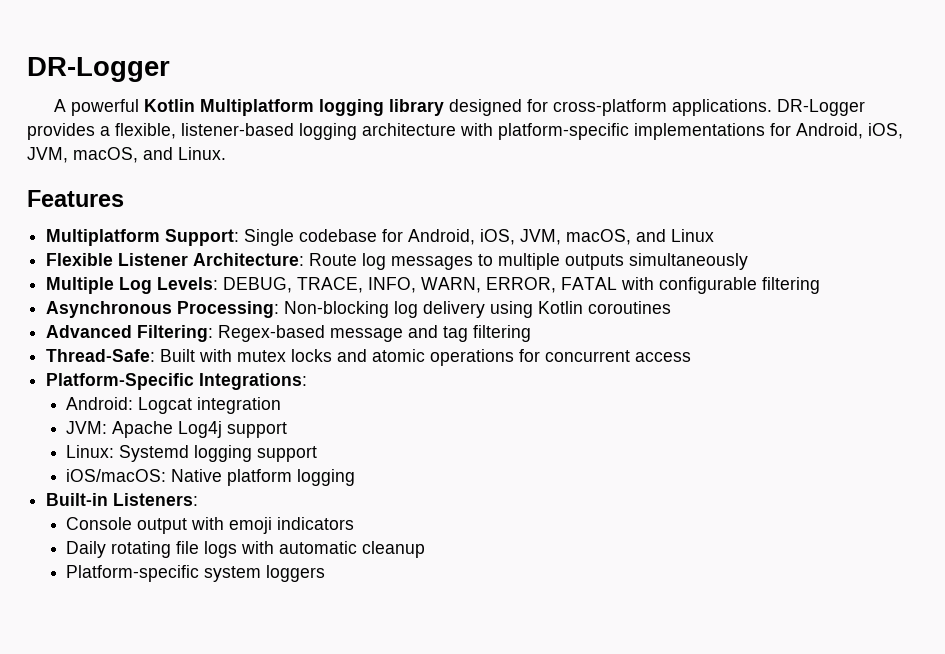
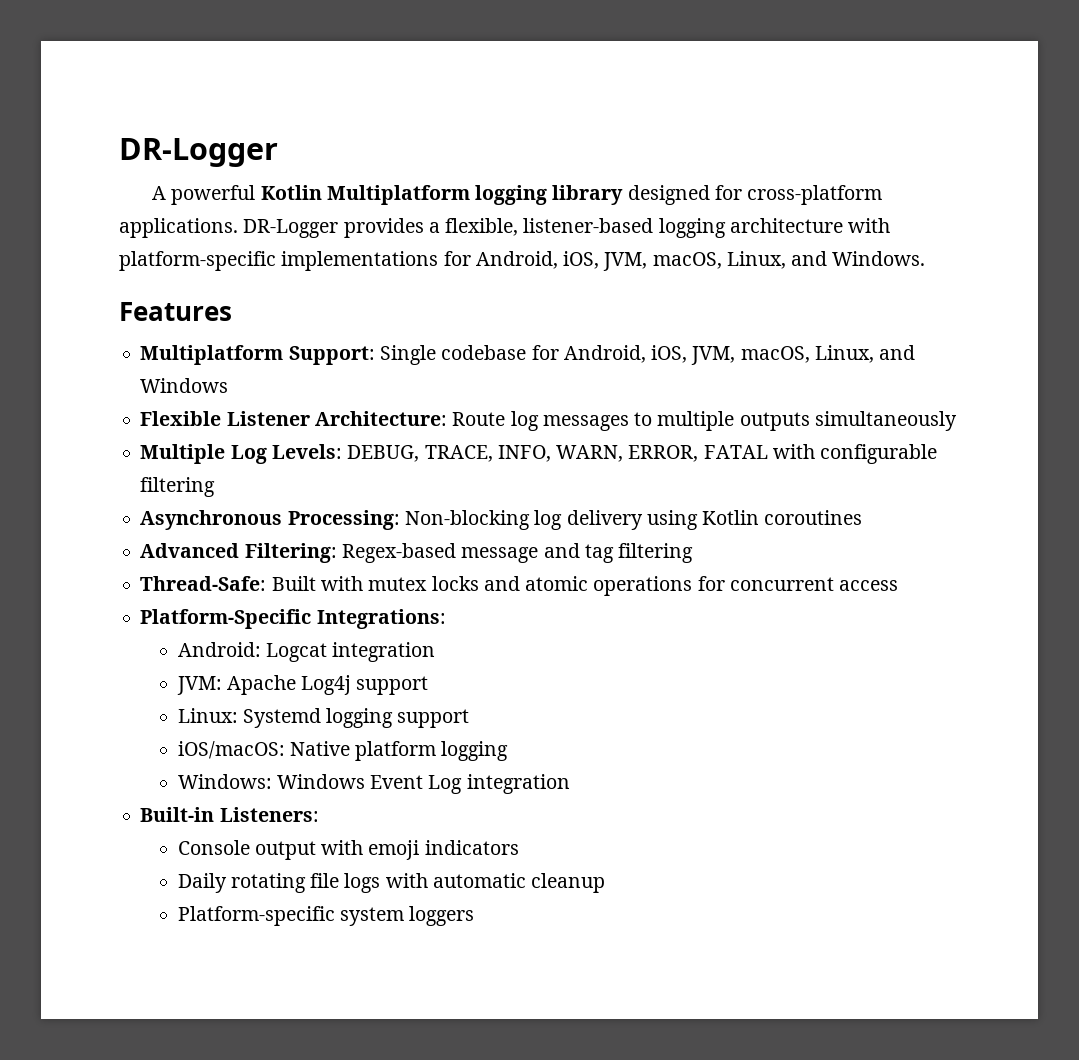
[143,147,226,160] and Linux. -> [726,251,926,269] Linux, and Windows.
[636,229,715,242] and Linux -> [814,345,916,363] [140,378,229,393] Linux, and Windows
(356, 477) none -> [177,774,570,794] // Windows: Windows Event Log integration

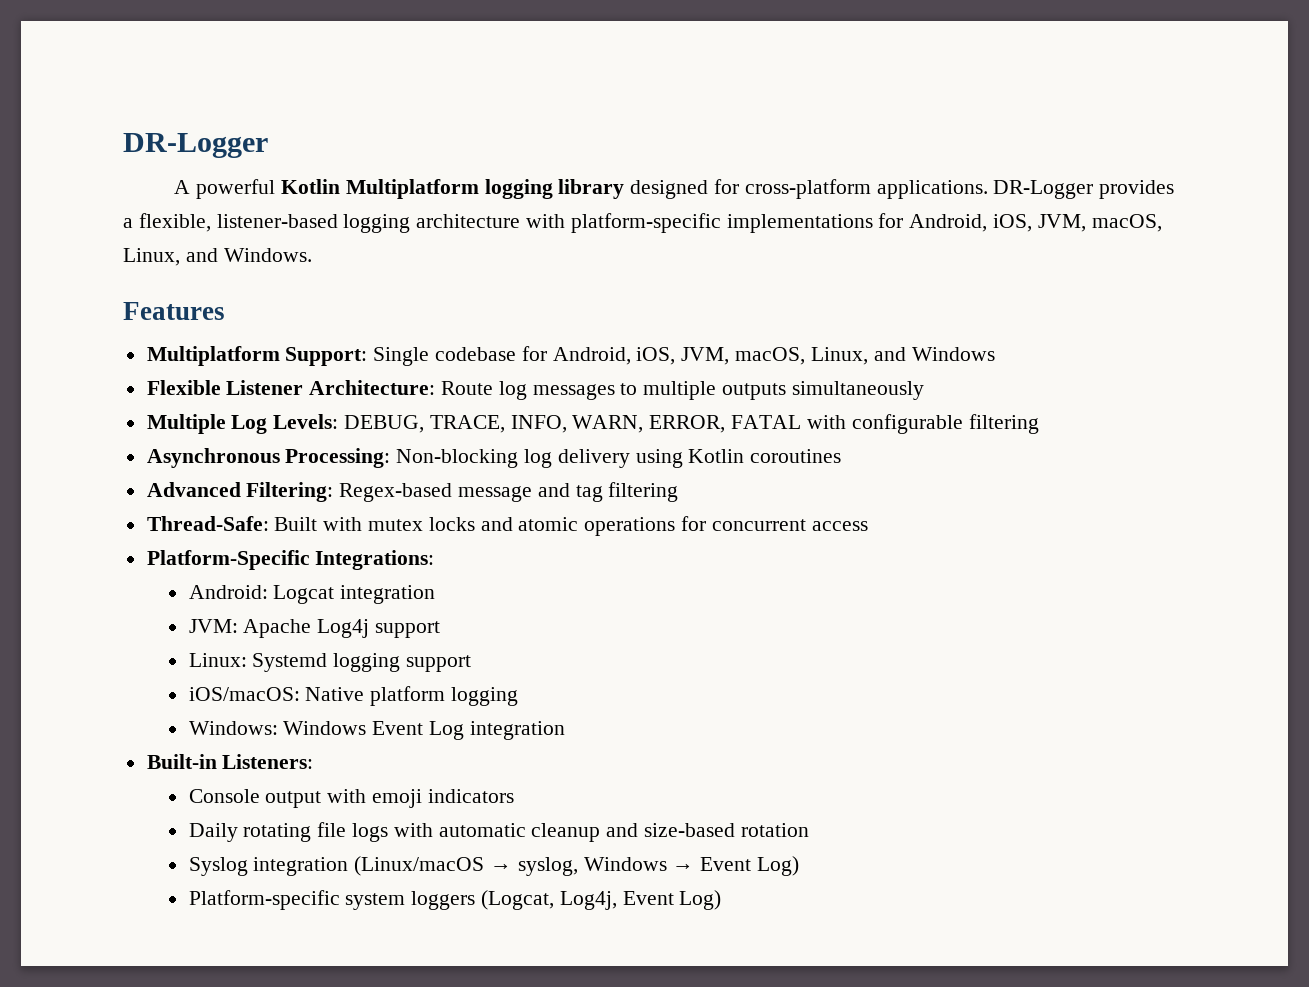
(606, 883) none -> [606,823,809,837] [188,856,799,876] and size-based rotation // Syslog integration (Linux/macOS → syslog, Windows → Event Log)
(475, 916) none -> [480,890,722,910] (Logcat, Log4j, Event Log)

